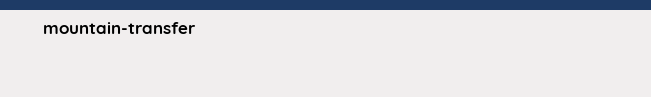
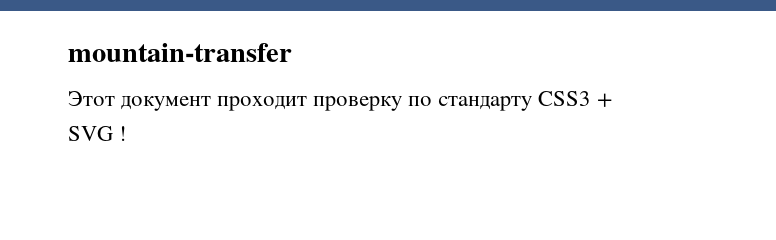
(196, 28) none -> [68,91,612,111] [68,126,128,141] // Этот документ проходит проверку по стандарту CSS3 + SVG !

